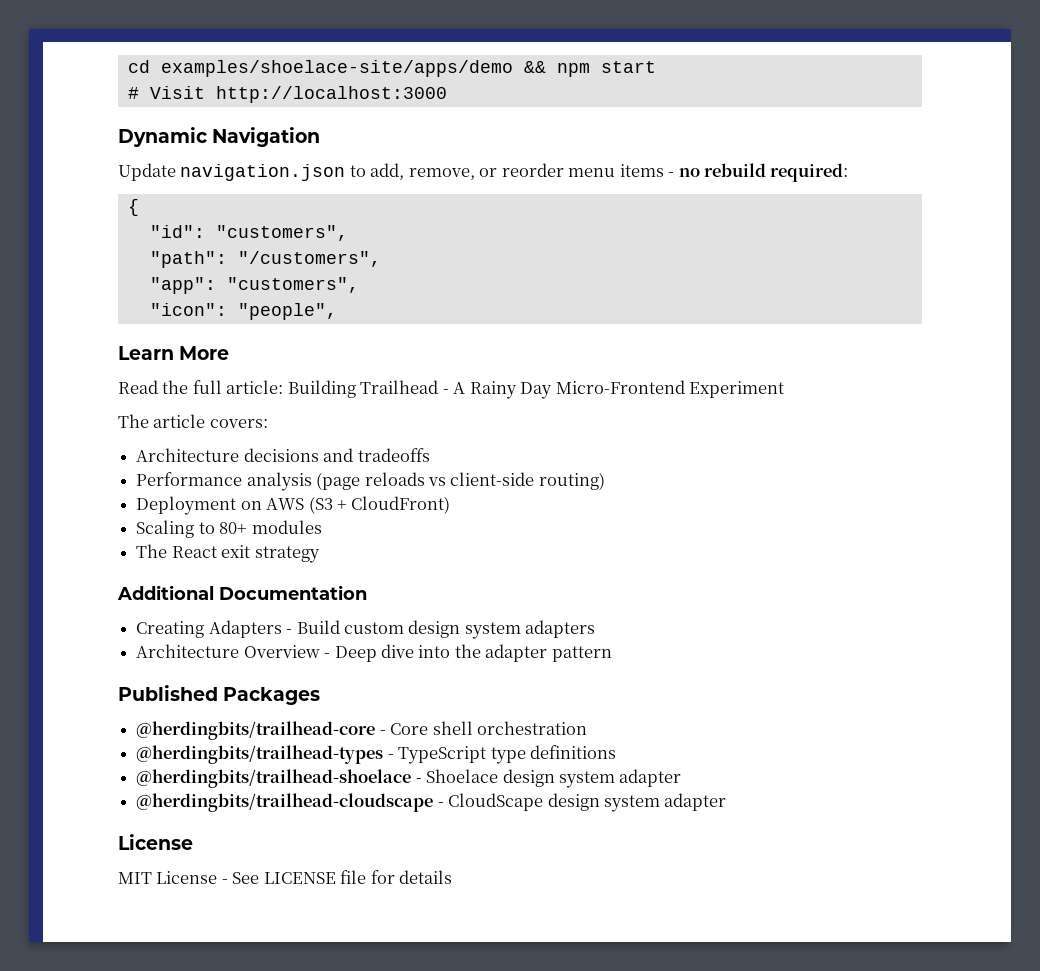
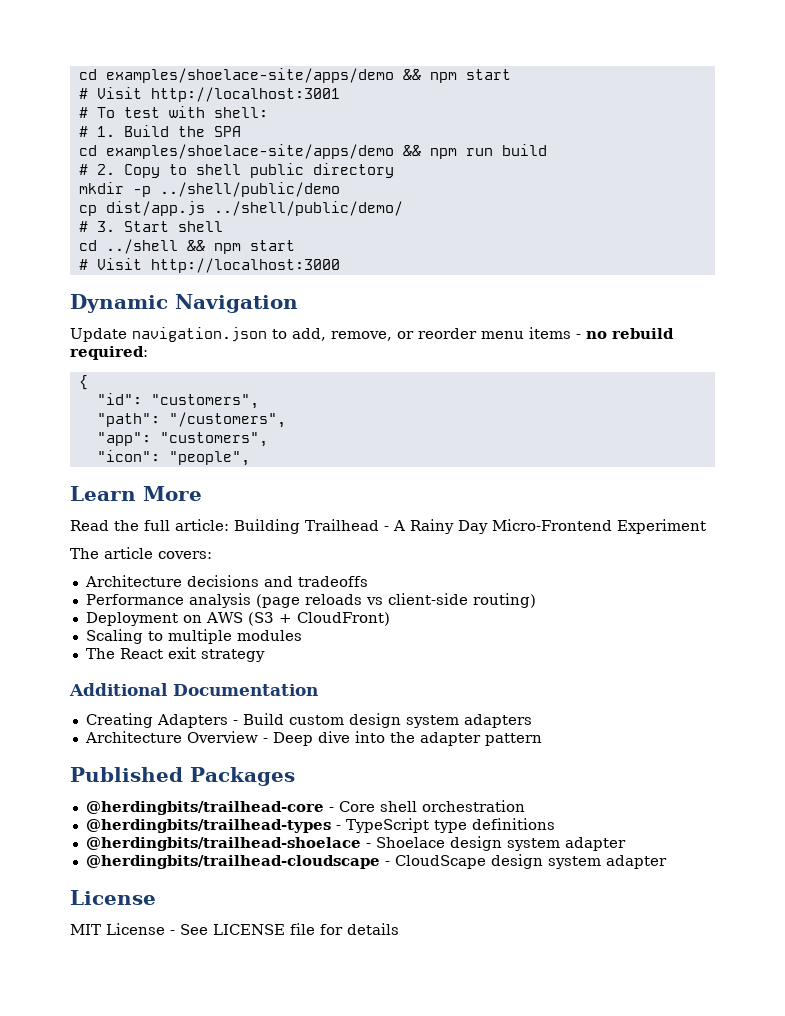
(656, 67) none -> [78,87,340,102] [78,106,268,118] [78,125,241,137] [78,144,547,159] [78,163,394,178] [78,182,340,197] [78,201,403,216] [78,221,223,232] [78,239,295,254] // # Visit http://localhost:3001 // # To test with shell: // # 1. Build the SPA // cd examples/shoelace-site/apps/demo && npm run build // # 2. Copy to shell public directory // mkdir -p ../shell/public/demo // cp dist/app.js ../shell/public/demo/ // # 3. Start shell // cd ../shell && npm start
[219,522,248,534] 80+ -> [167,629,232,644] multiple

